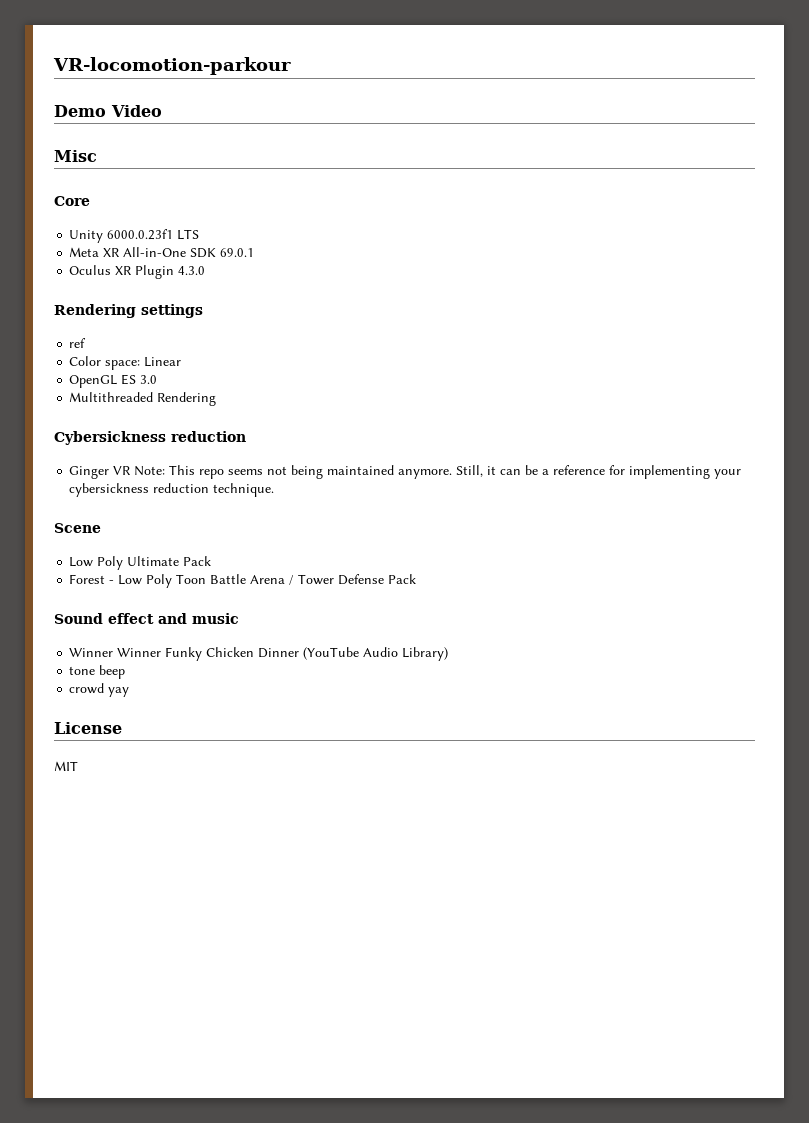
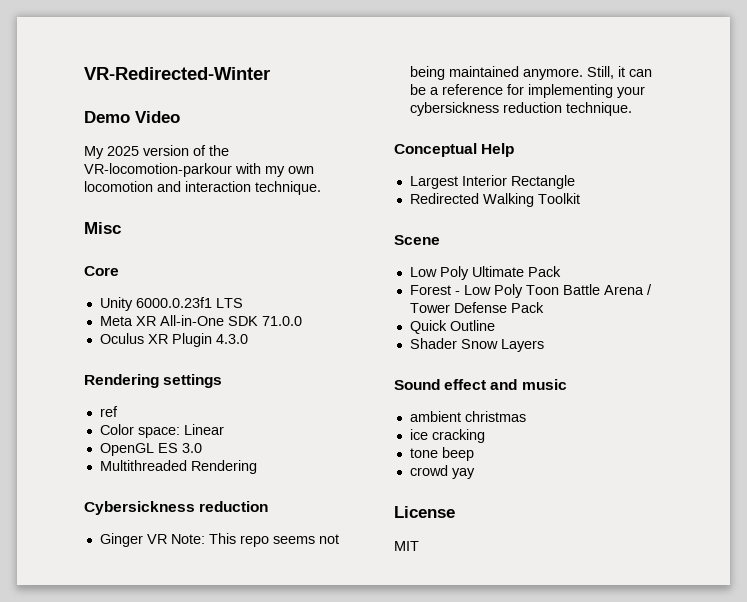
[53,57,291,75] VR-locomotion-parkour -> [84,67,270,80] VR-Redirected-Winter
(162, 111) none -> [84,145,229,159] [84,163,314,177] [84,181,321,195] // My 2025 version of the VR-locomotion-parkour with my own locomotion and interaction technique.
[220,248,255,257] 69.0.1 -> [261,316,302,326] 71.0.0
(275, 490) none -> [394,143,515,157] [409,175,575,189] [409,193,580,207] // Conceptual Help // Largest Interior Rectangle // Redirected Walking Toolkit
(417, 579) none -> [409,320,495,334] [409,338,544,352] // Quick Outline // Shader Snow Layers
[69,647,449,661] Winner Winner Funky Chicken Dinner (YouTube Audio Library) -> [409,411,526,422] [409,429,485,443] ambient christmas // ice cracking

